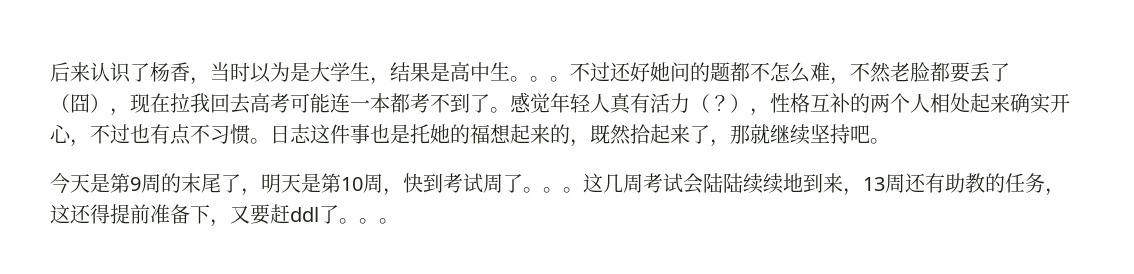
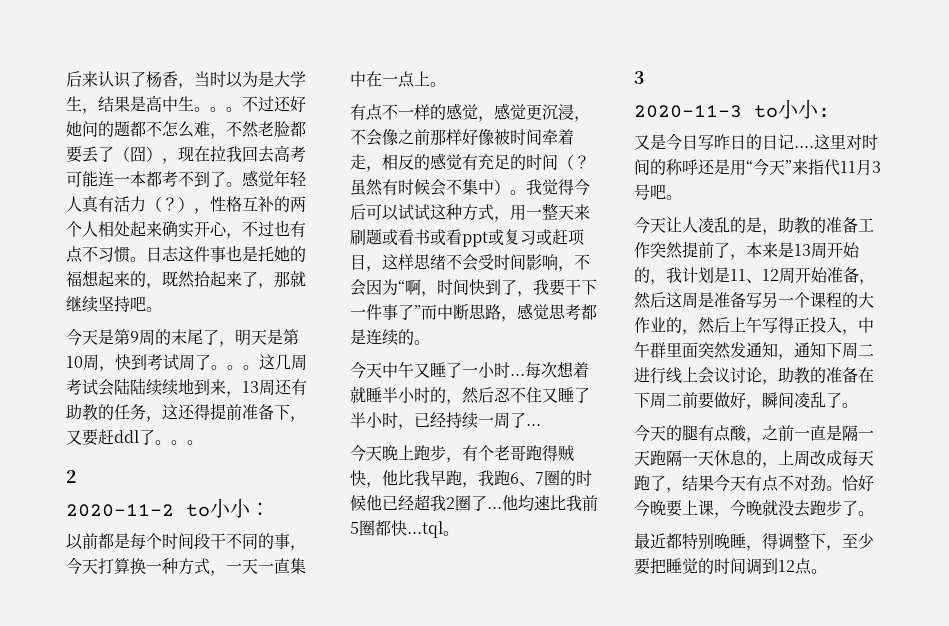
(399, 221) none -> [66,470,76,483] [66,498,270,518] [66,533,306,551] [66,557,306,576] [350,71,446,88] [350,103,590,122] [350,129,574,146] [350,153,590,172] [350,178,590,196] [350,203,590,222] [350,229,585,247] [350,254,590,272] [350,279,597,297] [350,303,597,322] [350,329,430,346] [350,361,589,379] [350,387,590,405] [350,412,541,430] [350,444,574,463] [350,470,592,488] [350,494,598,512] [350,520,459,538] [634,71,644,84] [634,99,830,119] [634,133,878,151] [634,158,881,176] [634,184,682,200] [634,216,874,235] [634,241,860,260] [634,267,875,285] [634,292,874,309] [634,316,874,335] [634,342,874,360] [634,367,874,385] [634,392,858,410] [634,424,874,443] [634,450,874,468] [634,474,874,493] [634,499,874,518] [634,532,874,551] [634,558,827,575] // 2 // 2020-11-2 to小小： // 以前都是每个时间段干不同的事，今天打算换一种方式，一天一直集中在一点上。 // 有点不一样的感觉，感觉更沉浸，不会像之前那样好像被时间牵着走，相反的感觉有充足的时间（？虽然有时候会不集中）。我觉得今后可以试试这种方式，用一整天来刷题或看书或看ppt或复习或赶项目，这样思绪不会受时间影响，不会因为“啊，时间快到了，我要干下一件事了”而中断思路，感觉思考都是连续的。 // 今天中午又睡了一小时...每次想着就睡半小时的，然后忍不住又睡了半小时，已经持续一周了... // 今天晚上跑步，有个老哥跑得贼快，他比我早跑，我跑6、7圈的时候他已经超我2圈了...他均速比我前5圈都快...tql。 // 3 // 2020-11-3 to小小: // 又是今日写昨日的日记....这里对时间的称呼还是用“今天”来指代11月3号吧。 // 今天让人凌乱的是，助教的准备工作突然提前了，本来是13周开始的，我计划是11、12周开始准备，然后这周是准备写另一个课程的大作业的，然后上午写得正投入，中午群里面突然发通知，通知下周二进行线上会议讨论，助教的准备在下周二前要做好，瞬间凌乱了。 // 今天的腿有点酸，之前一直是隔一天跑隔一天休息的，上周改成每天跑了，结果今天有点不对劲。恰好今晚要上课，今晚就没去跑步了。 // 最近都特别晚睡，得调整下，至少要把睡觉的时间调到12点。

